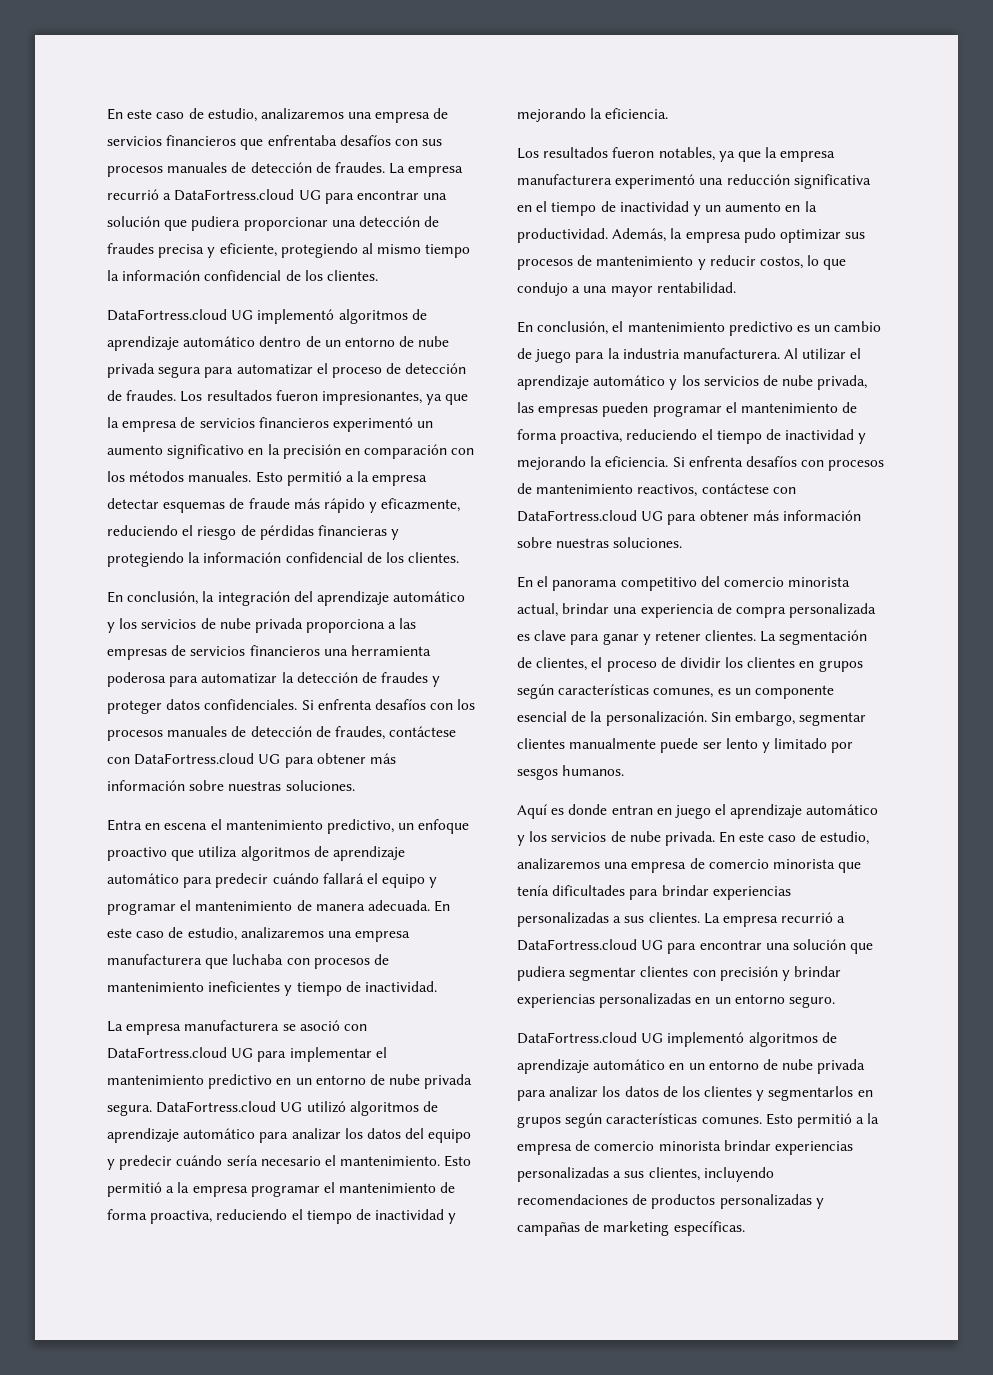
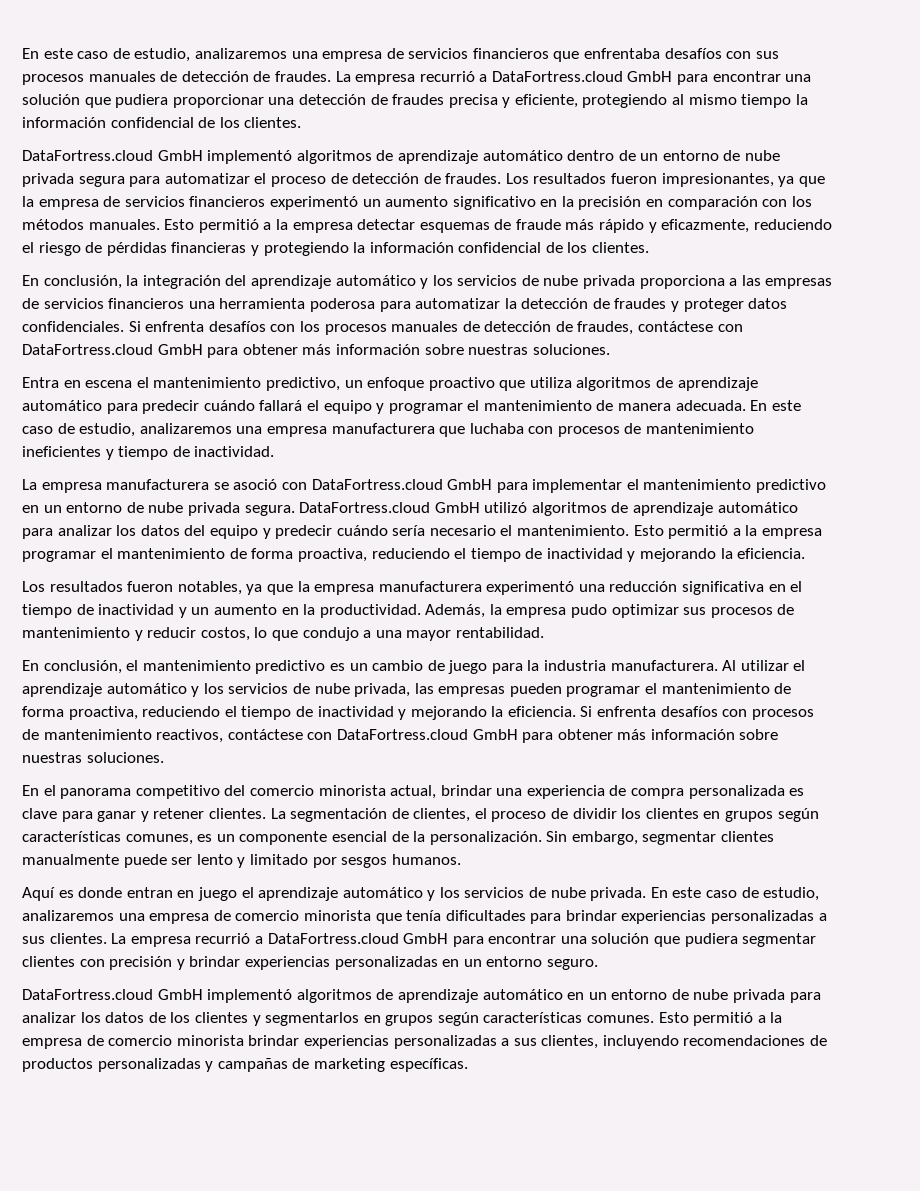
[298,190,321,200] UG -> [627,71,673,82] GmbH
[231,310,254,320] UG -> [157,150,203,161] GmbH
[258,754,281,764] UG -> [157,344,203,355] GmbH
[231,1048,254,1058] UG -> [447,479,493,490] GmbH
[280,1102,303,1112] UG -> [434,502,480,513] GmbH
[641,511,664,521] UG -> [472,729,518,740] GmbH
[641,940,664,950] UG -> [403,933,449,944] GmbH
[641,1033,664,1043] UG -> [157,989,203,1000] GmbH

